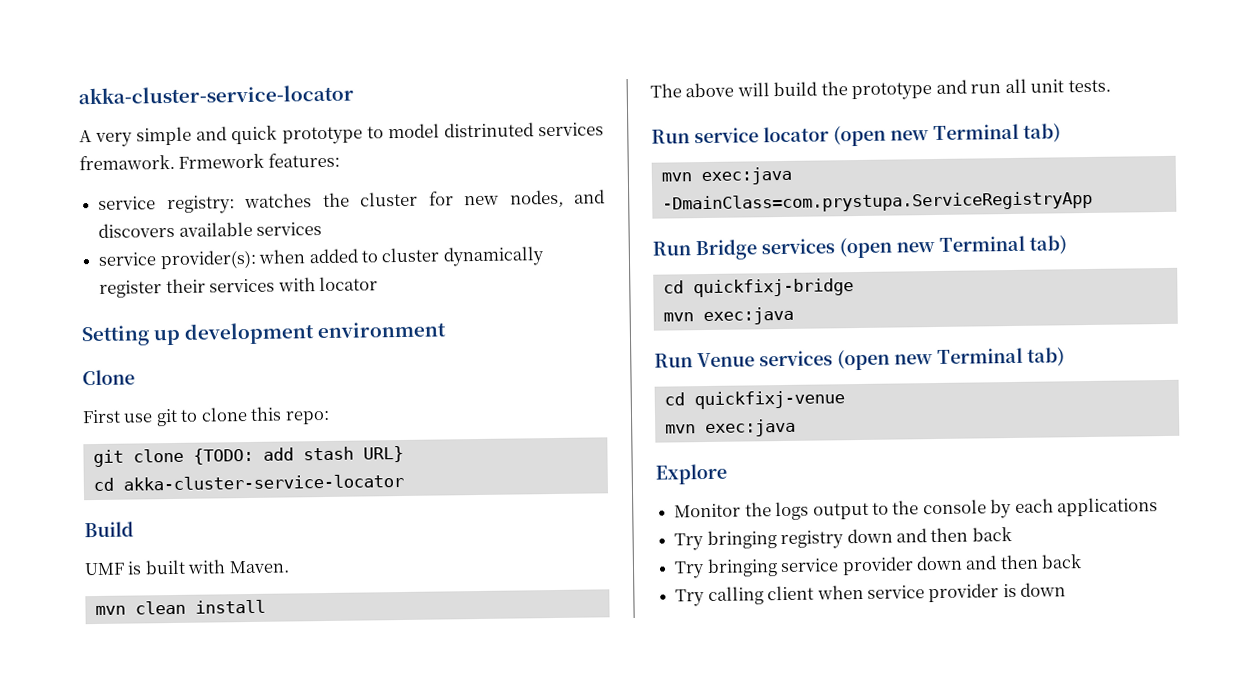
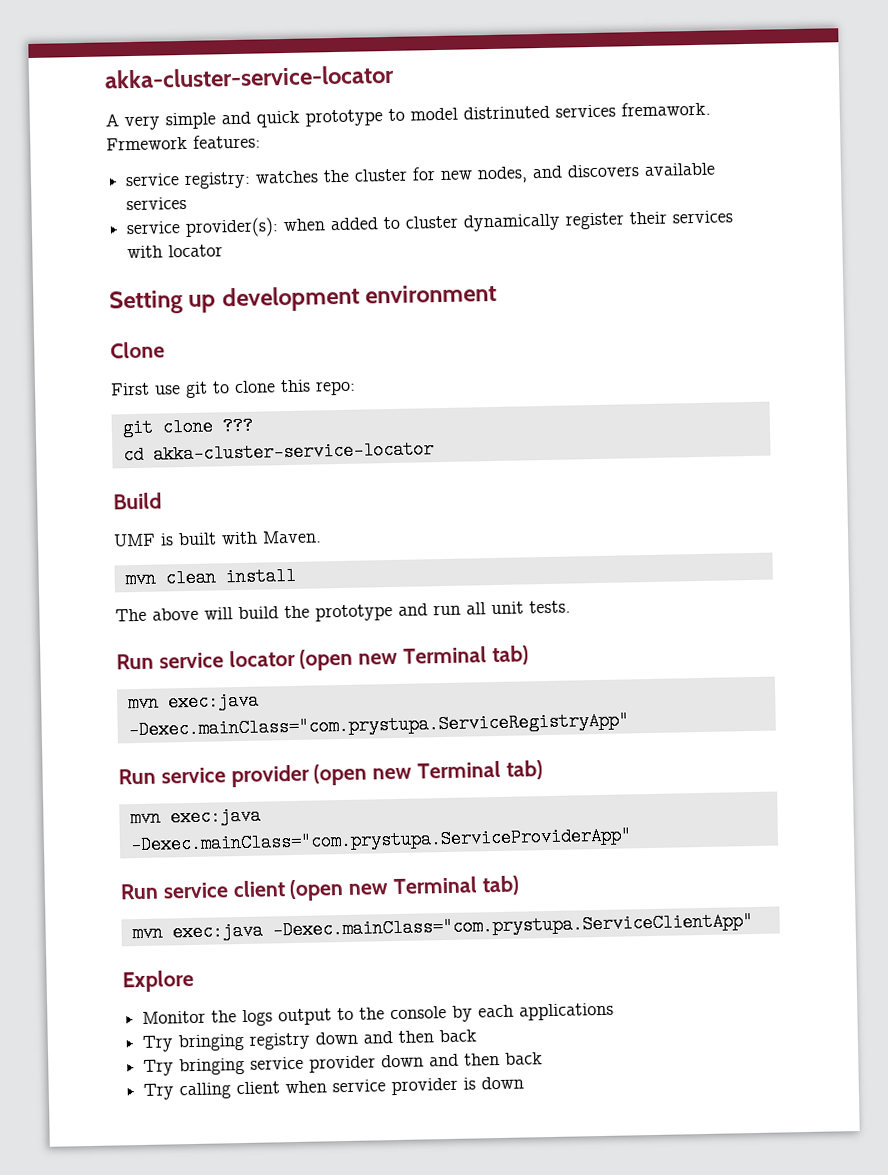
[192,445,404,465] {TODO: add stash URL} -> [221,416,253,436] ???
[661,190,1093,214] [652,235,1067,261] [662,278,854,298] [662,306,794,326] [654,347,1065,371] [663,390,845,410] [664,418,796,438] -DmainClass=com.prystupa.ServiceRegistryApp // Run Bridge services (open new Terminal tab) // cd quickfixj-bridge // mvn exec:java // Run Venue services (open new Terminal tab) // cd quickfixj-venue // mvn exec:java -> [127,711,629,740] [118,760,543,788] [129,806,261,828] [129,826,632,855] [120,875,520,902] [131,912,753,943] -Dexec.mainClass="com.prystupa.ServiceRegistryApp" // Run service provider (open new Terminal tab) // mvn exec:java -Dexec.mainClass="com.prystupa.ServiceProviderApp" // Run service client (open new Terminal tab) // mvn exec:java -Dexec.mainClass="com.prystupa.ServiceClientApp"

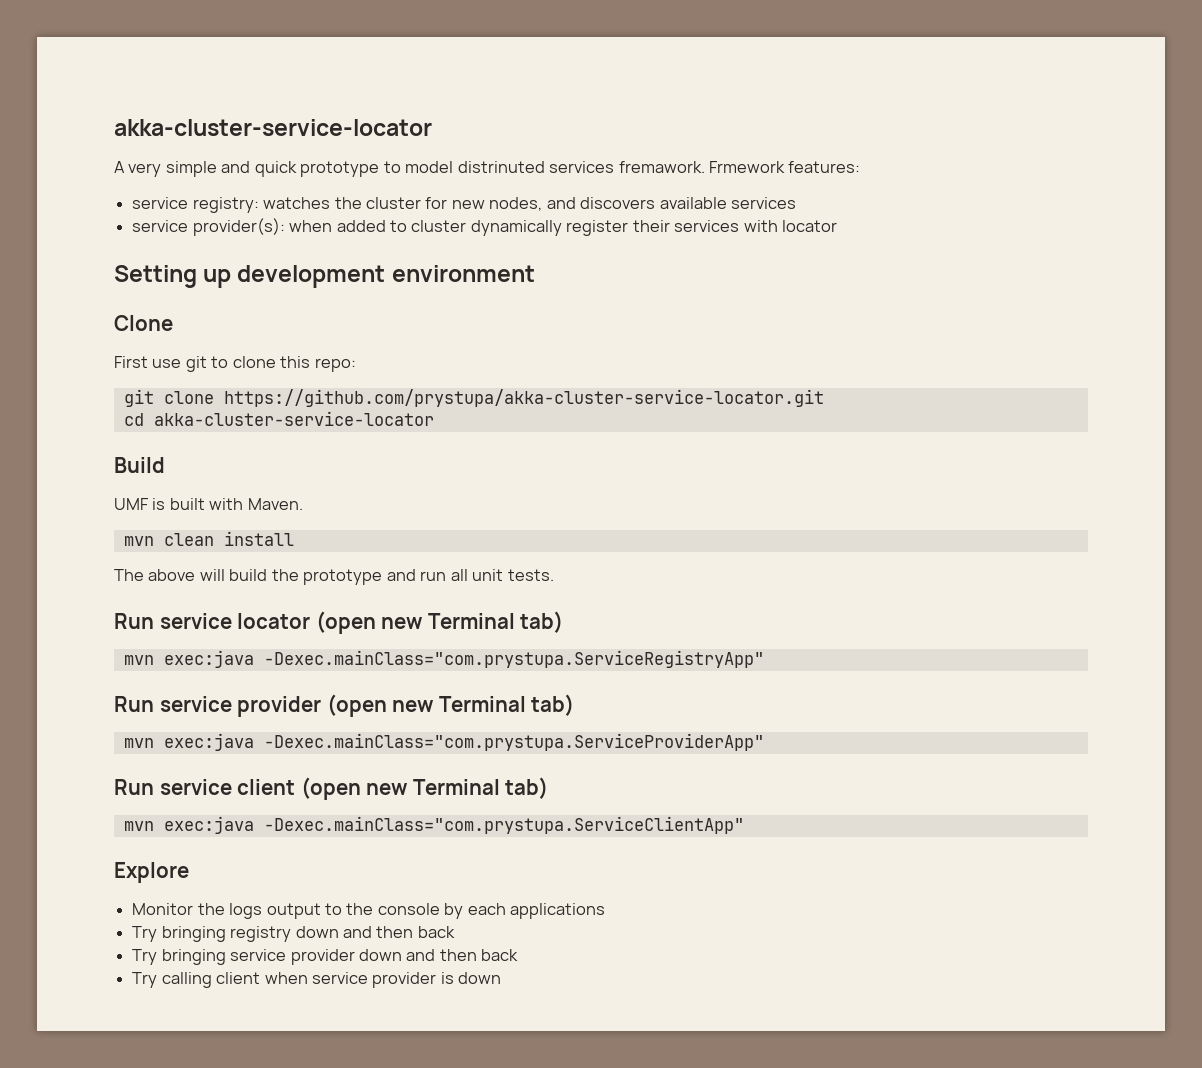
[221,416,253,436] ??? -> [223,389,824,407] https://github.com/prystupa/akka-cluster-service-locator.git

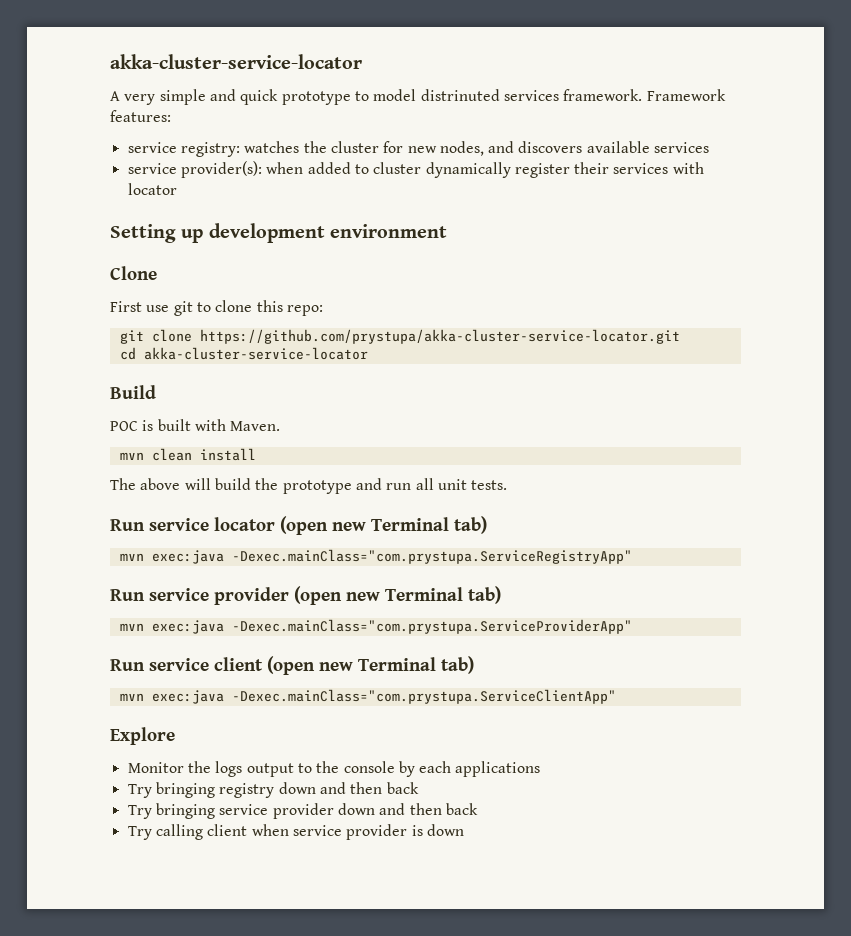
[618,161,786,173] fremawork. Frmework -> [563,89,726,101] framework. Framework
[114,498,148,510] UMF -> [110,421,138,431] POC

